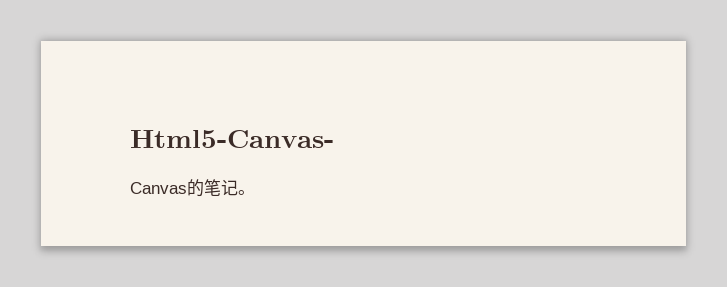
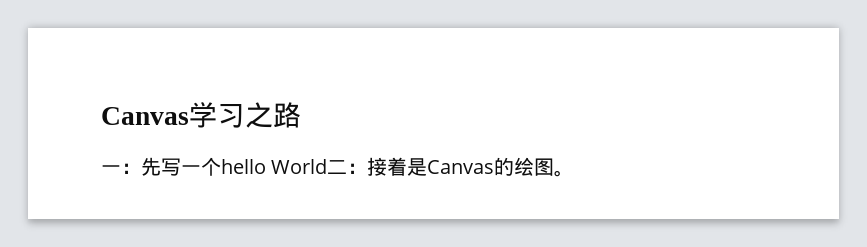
[130,130,334,148] [130,179,238,197] Html5-Canvas- // Canvas的笔记 -> [101,102,301,128] [101,157,555,176] Canvas学习之路 // 一：先写一个hello World二：接着是Canvas的绘图

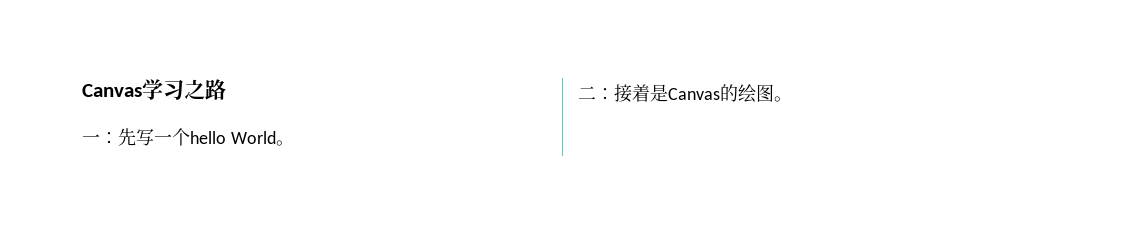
(328, 166) none -> [275,140,294,146] 。 //

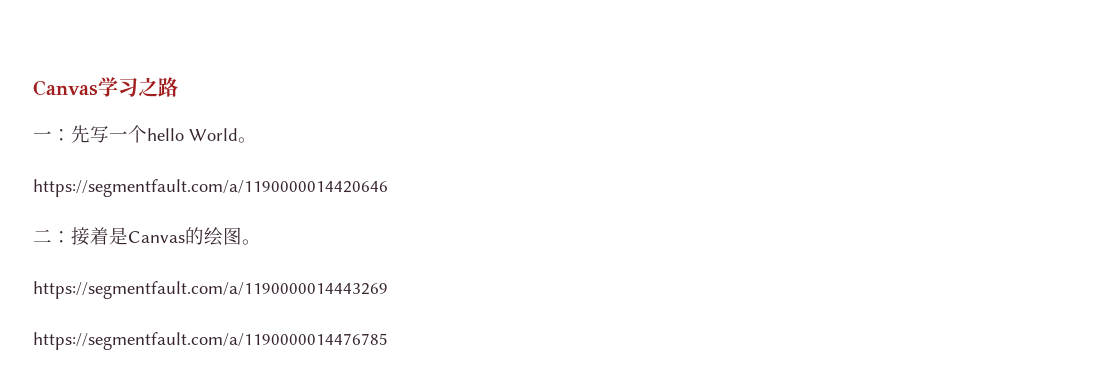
(294, 143) none -> [33,179,388,197] // https://segmentfault.com/a/1190000014420646
(792, 99) none -> [33,281,388,299] [33,332,388,350] // https://segmentfault.com/a/1190000014443269 // https://segmentfault.com/a/1190000014476785

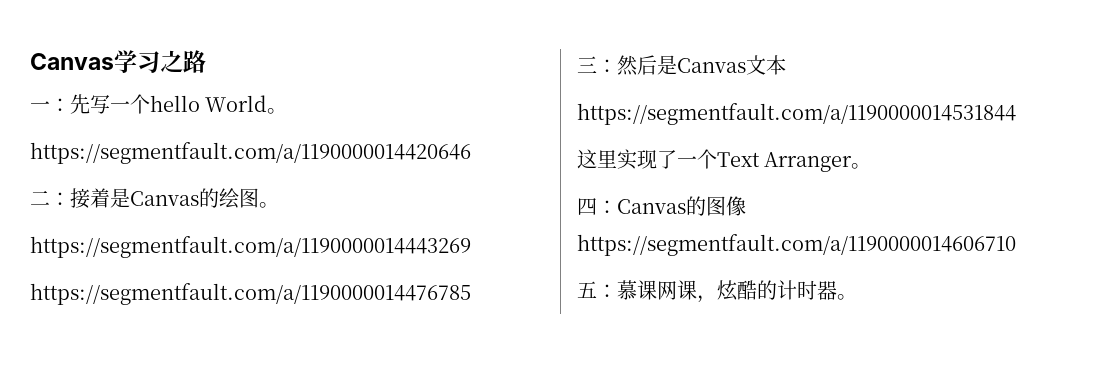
(388, 341) none -> [577,55,786,76] [577,103,1016,125] [577,149,872,172] [577,196,746,216] [577,234,1016,256] [577,280,857,303] // 三：然后是Canvas文本 // https://segmentfault.com/a/1190000014531844 // 这里实现了一个Text Arranger。 // 四：Canvas的图像https://segmentfault.com/a/1190000014606710 // 五：慕课网课，炫酷的计时器。

